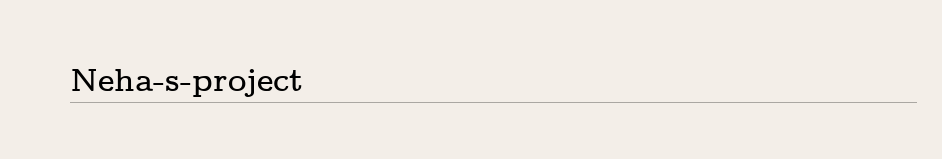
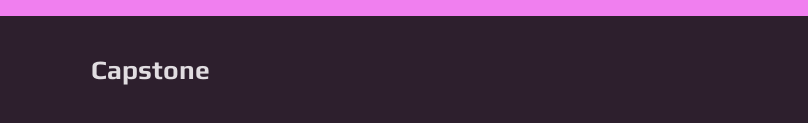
[70,69,303,97] Neha-s-project -> [91,61,210,85] Capstone

